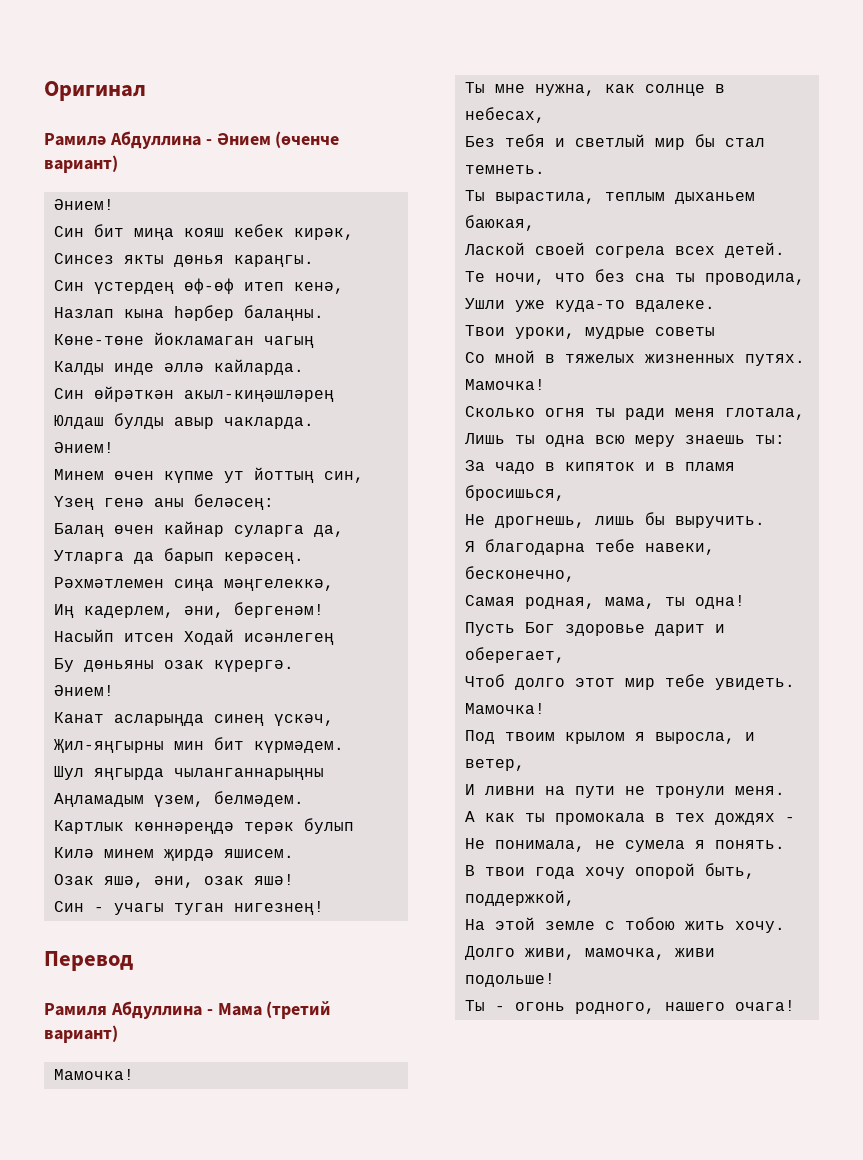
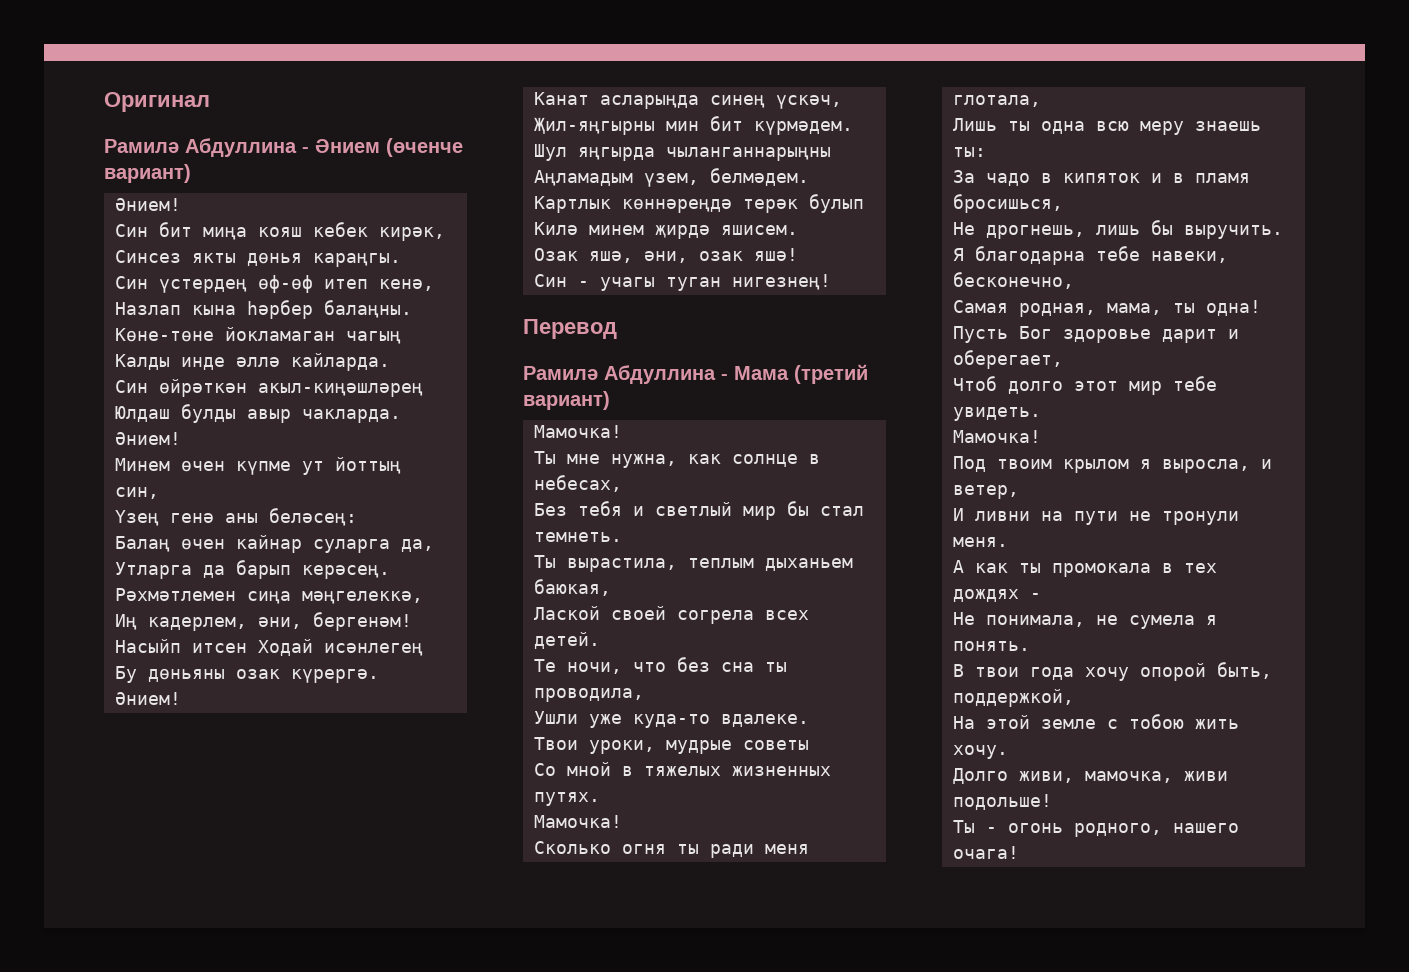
[44,1003,107,1016] Рамиля -> [523,366,598,380] Рамилә

